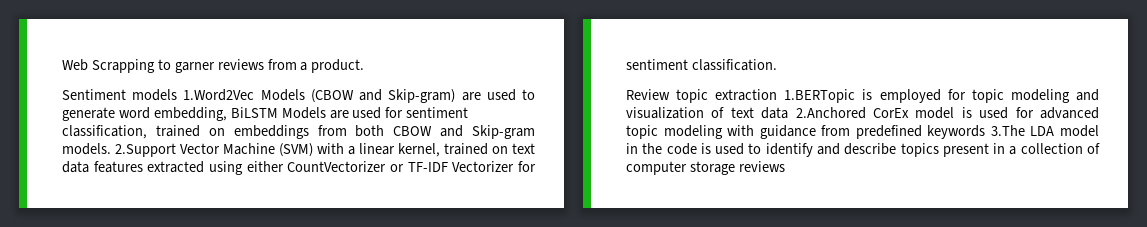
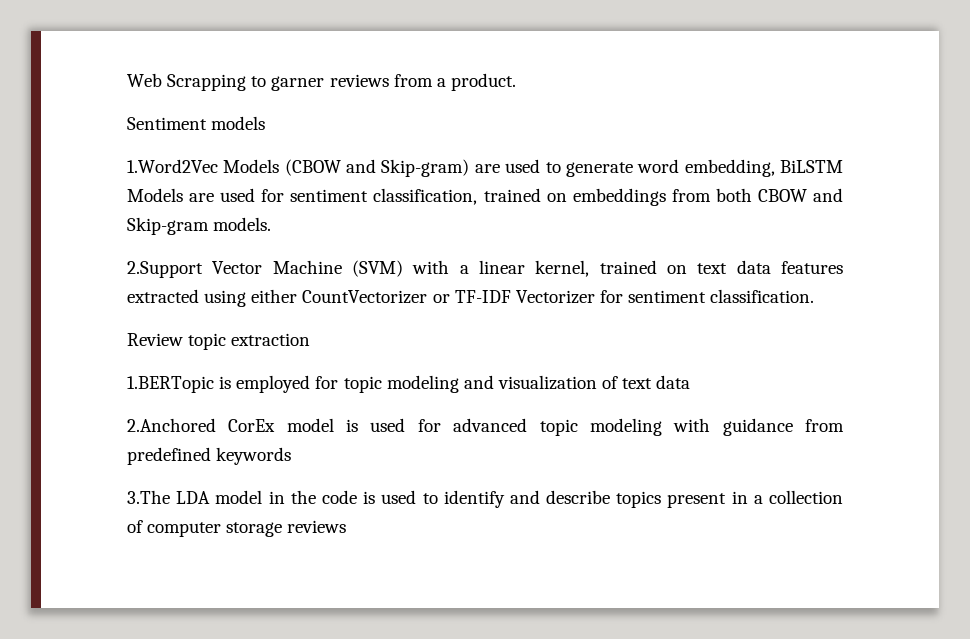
(178, 95) none -> (266, 123) //
(111, 149) none -> (272, 224) //
(778, 95) none -> (311, 339) //
(789, 113) none -> (691, 382) //
(986, 132) none -> (292, 456) //

